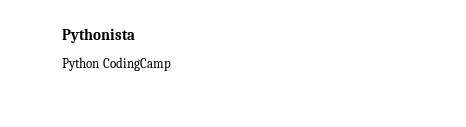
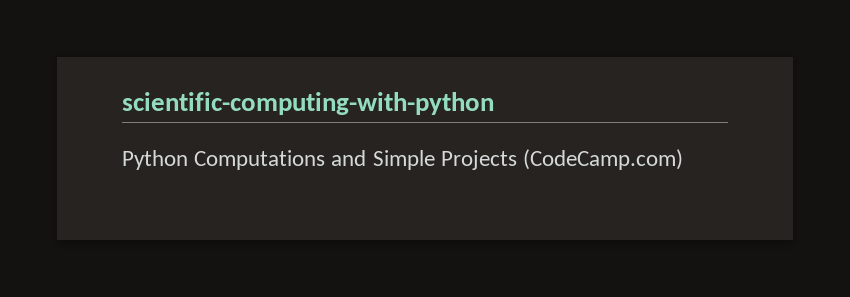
[62,28,135,43] Pythonista -> [122,92,494,115] scientific-computing-with-python
[102,57,171,71] CodingCamp -> [194,149,684,170] Computations and Simple Projects (CodeCamp.com)

